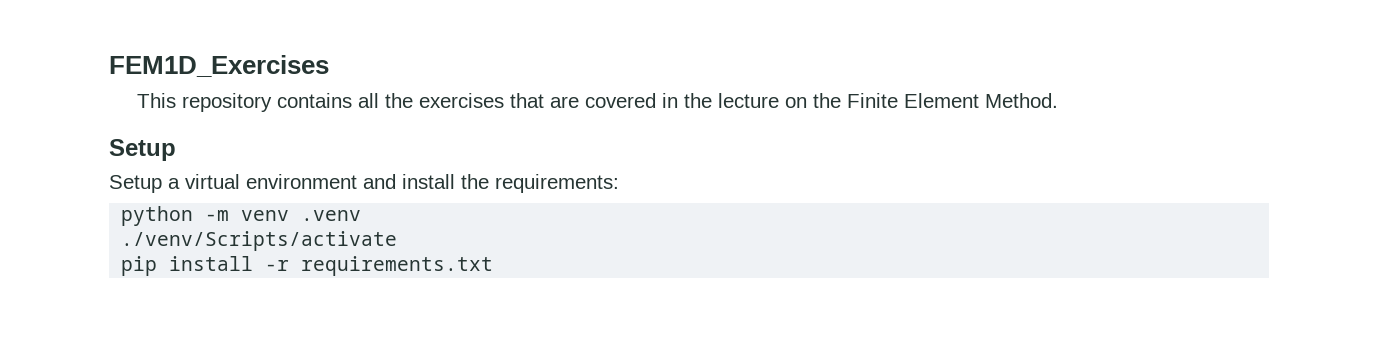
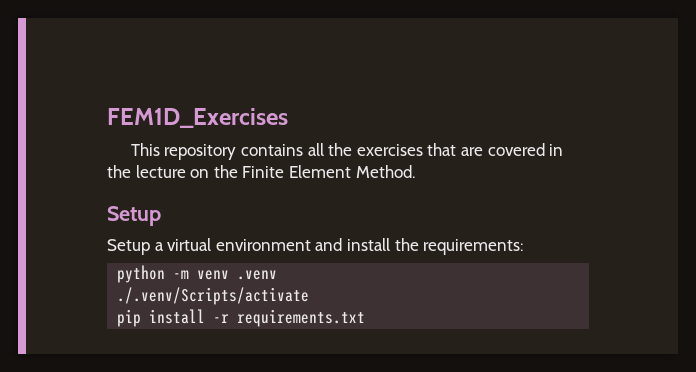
[121,231,398,251] ./venv/Scripts/activate -> [117,287,310,305] ./.venv/Scripts/activate

